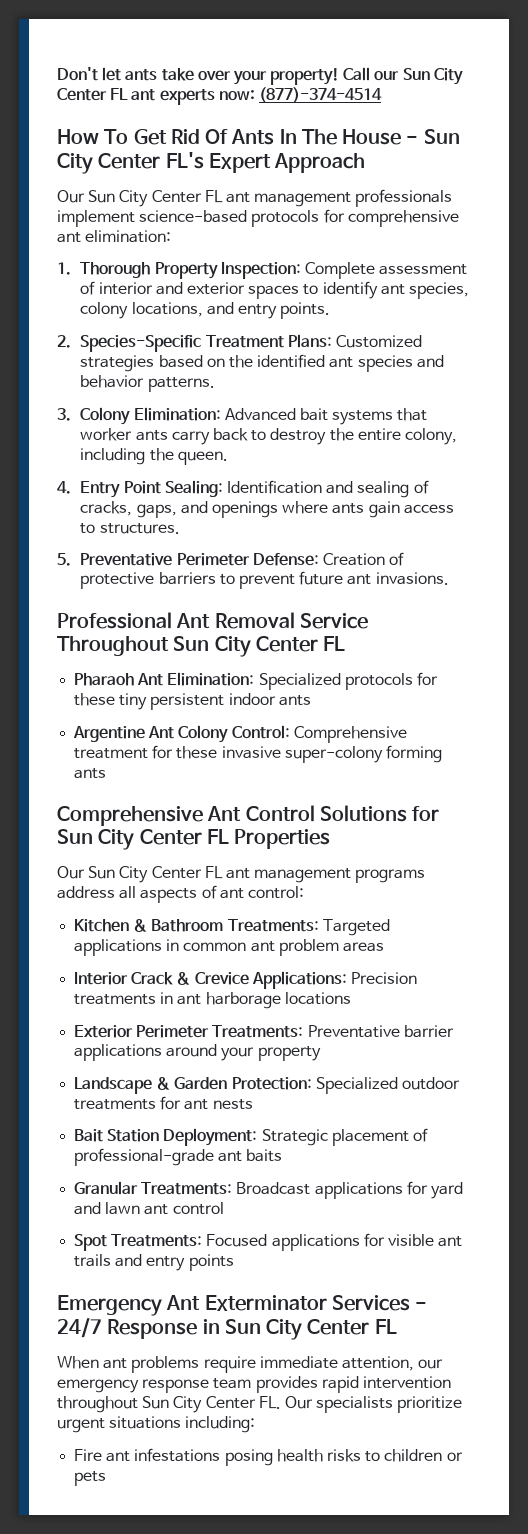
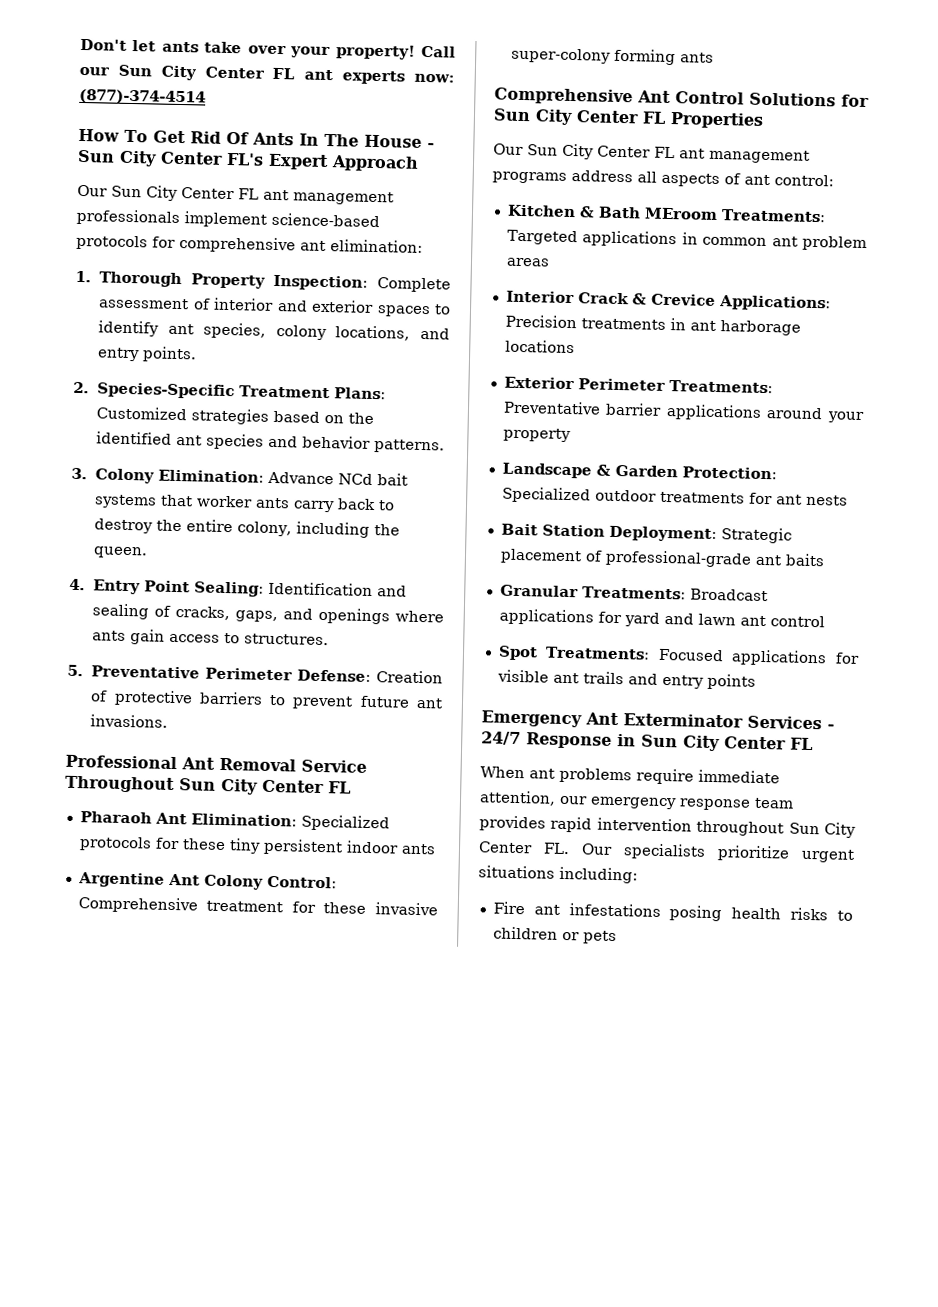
[224,408,296,421] Advanced -> [267,471,374,486] Advance NCd
[151,919,224,932] Bathroom -> [597,206,718,220] Bath MEroom

